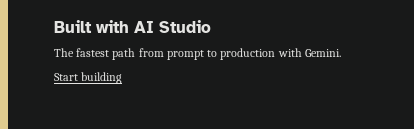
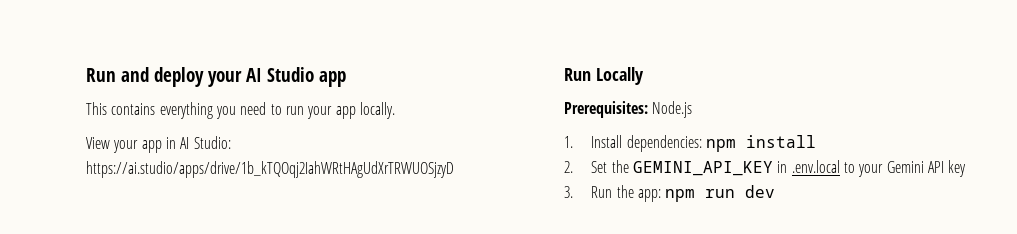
[54,20,211,33] [54,48,341,60] [54,72,123,84] Built with AI Studio // The fastest path from prompt to production with Gemini. // Start building -> [86,67,346,87] [86,102,395,119] [86,136,231,153] [86,161,454,178] [564,67,644,85] [564,101,693,118] [564,135,816,152] [564,160,967,177] [564,185,776,202] Run and deploy your AI Studio app // This contains everything you need to run your app locally. // View your app in AI Studio: https://ai.studio/apps/drive/1b_kTQOqj2IahWRtHAgUdXrTRWUOSjzyD // Run Locally // Prerequisites: Node.js // 1. Install dependencies: npm install // 2. Set the GEMINI_API_KEY in .env.local to your Gemini API key // 3. Run the app: npm run dev

